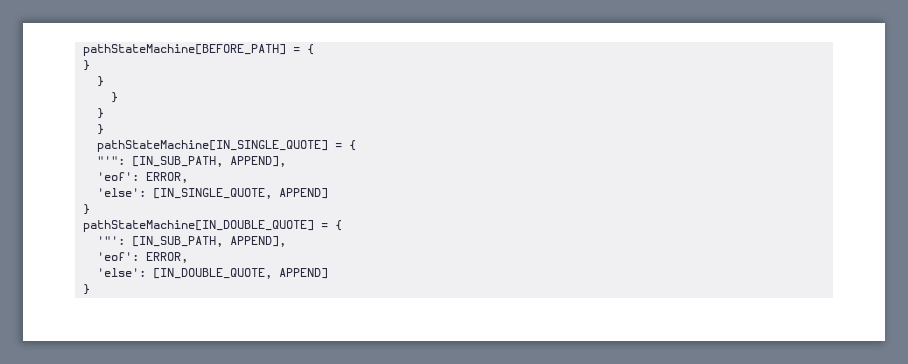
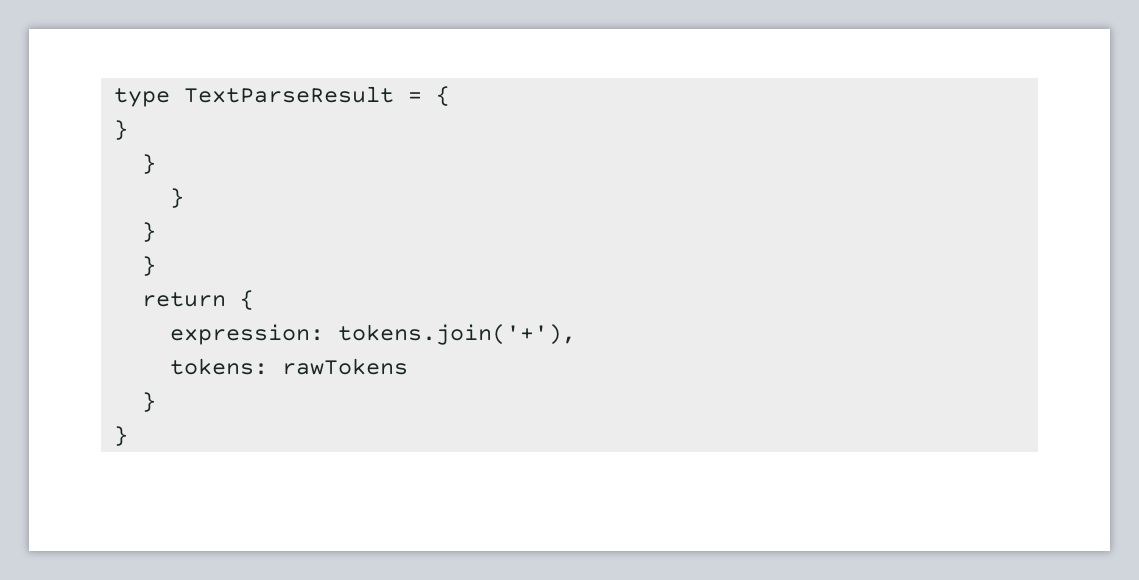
[82,44,286,56] pathStateMachine[BEFORE_PATH] -> [113,86,394,107] type TextParseResult
[96,140,356,152] [96,156,286,167] [96,172,188,183] [96,188,328,199] [82,204,90,215] [82,220,342,232] [96,236,286,247] [96,252,188,263] [96,268,328,279] pathStateMachine[IN_SINGLE_QUOTE] = { // "'": [IN_SUB_PATH, APPEND], // 'eof': ERROR, // 'else': [IN_SINGLE_QUOTE, APPEND] // } // pathStateMachine[IN_DOUBLE_QUOTE] = { // '"': [IN_SUB_PATH, APPEND], // 'eof': ERROR, // 'else': [IN_DOUBLE_QUOTE, APPEND] -> [141,290,254,310] [169,324,576,345] [169,358,408,375] [141,392,156,412] return { // expression: tokens.join('+'), // tokens: rawTokens // }

